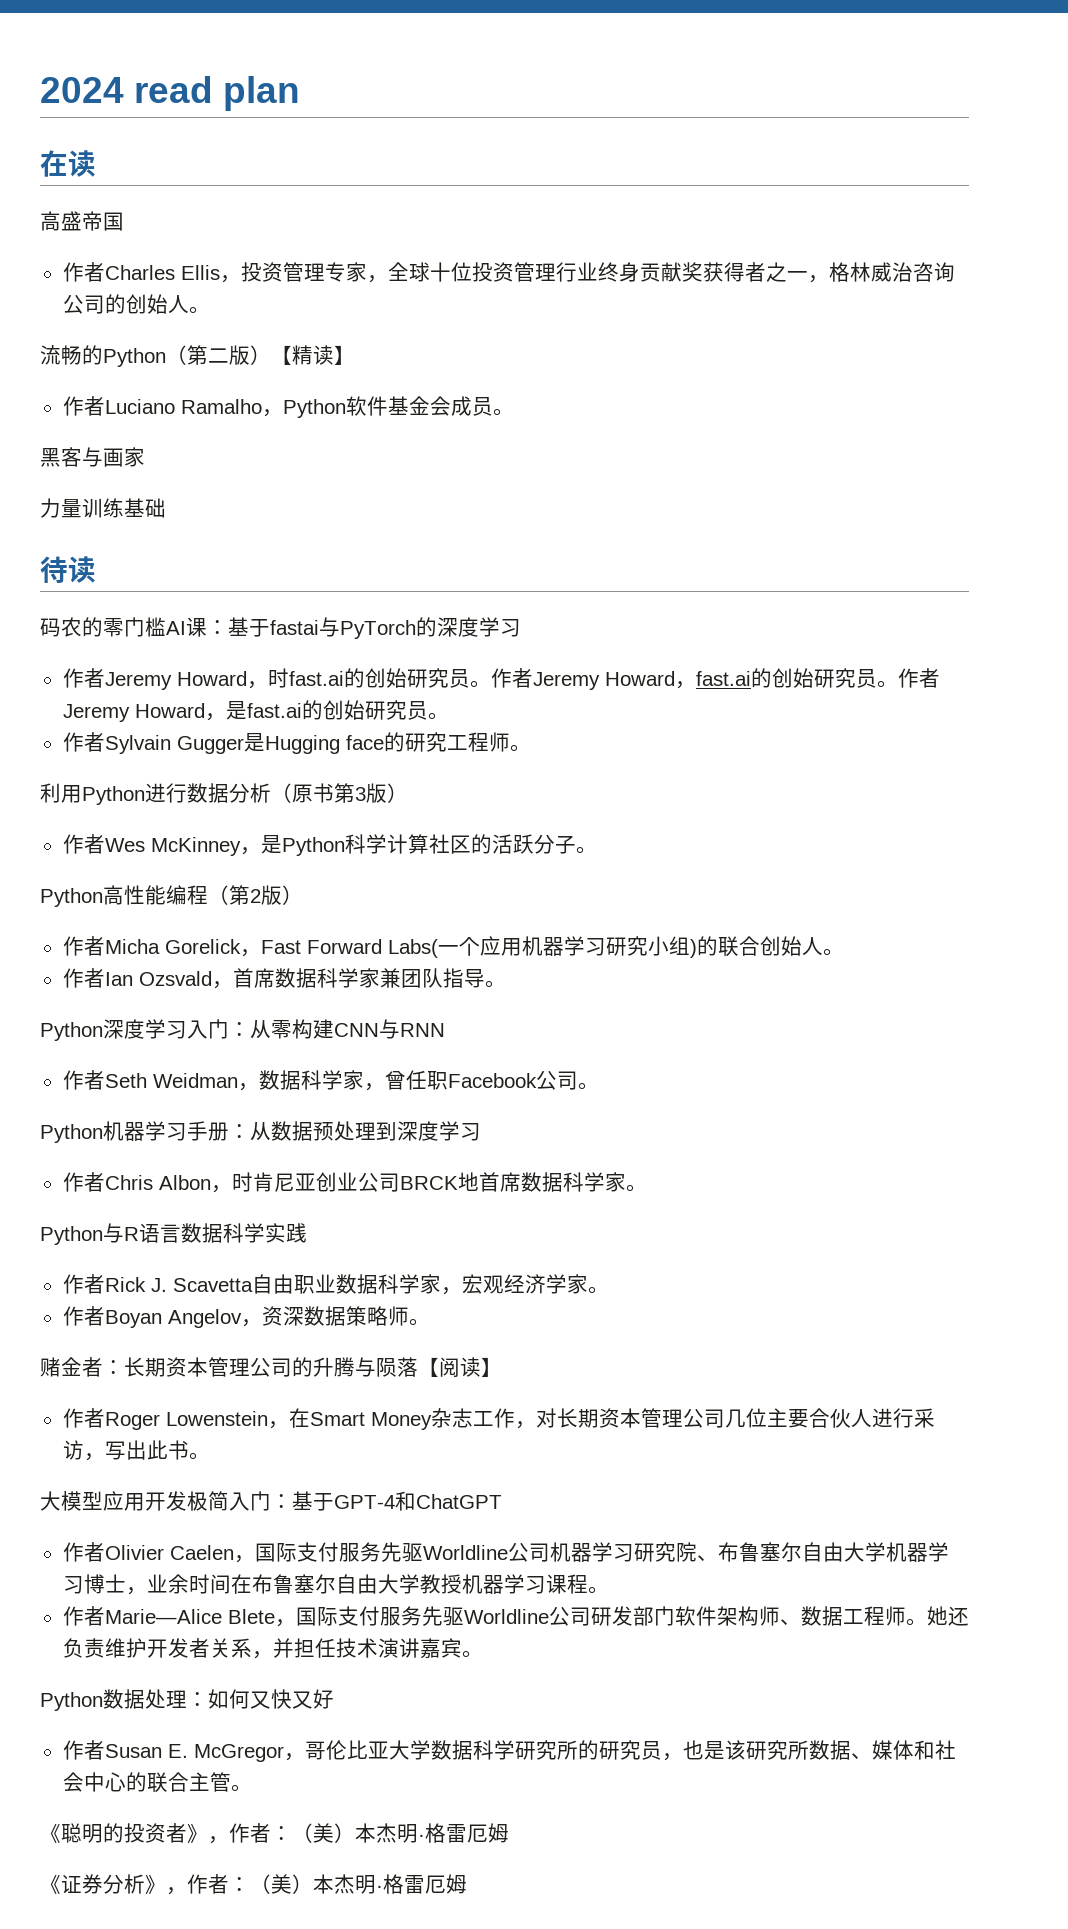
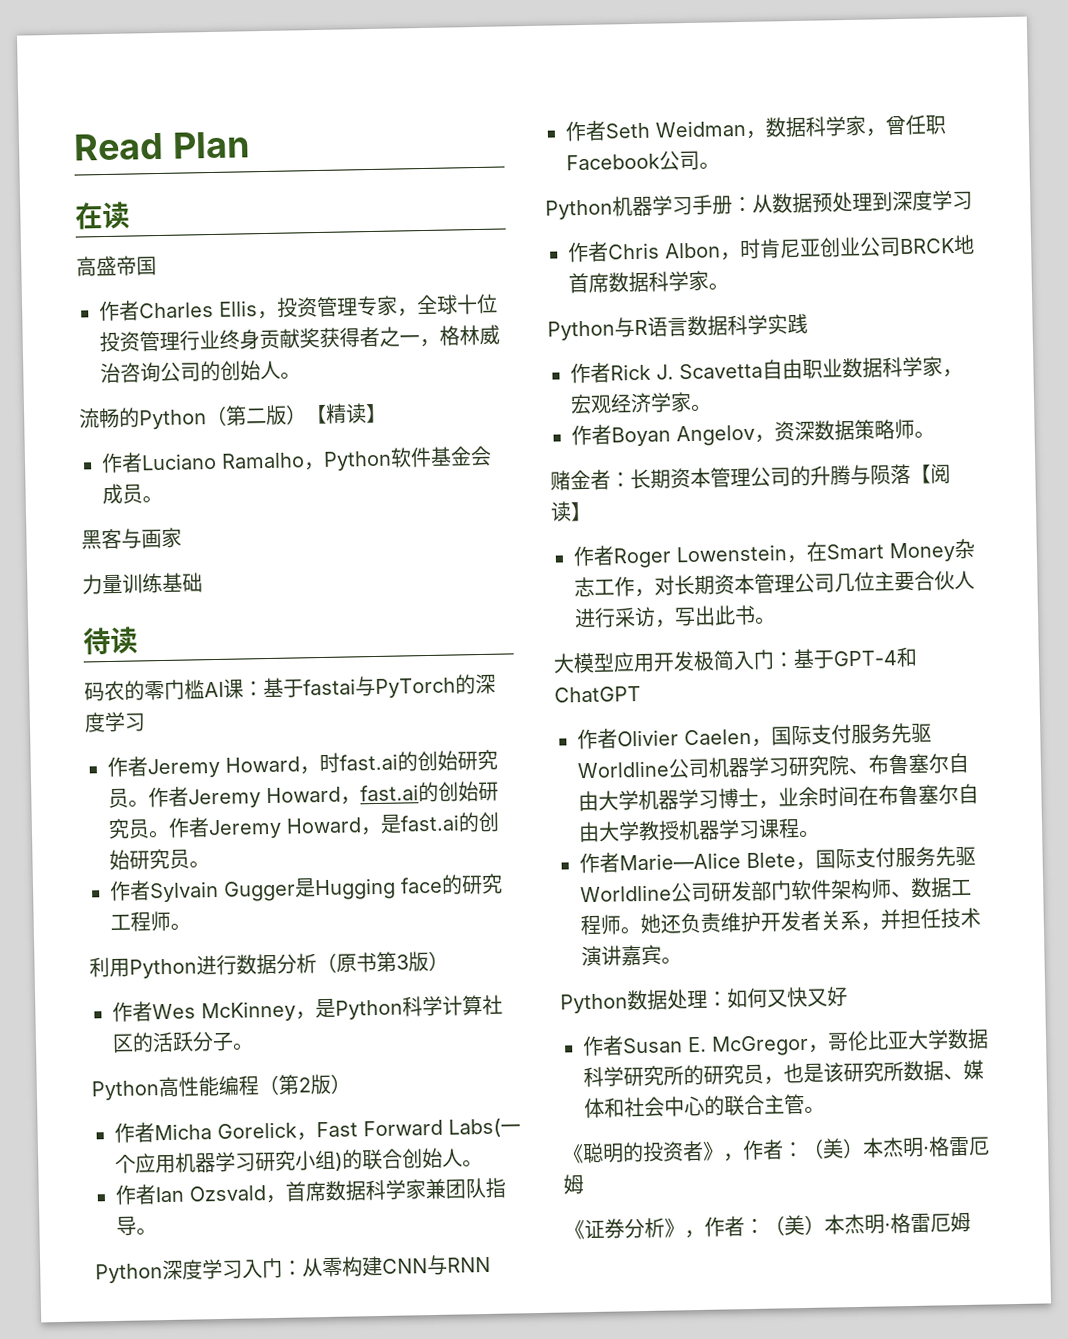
[40,76,300,111] 2024 read plan -> [73,131,250,161] Read Plan

